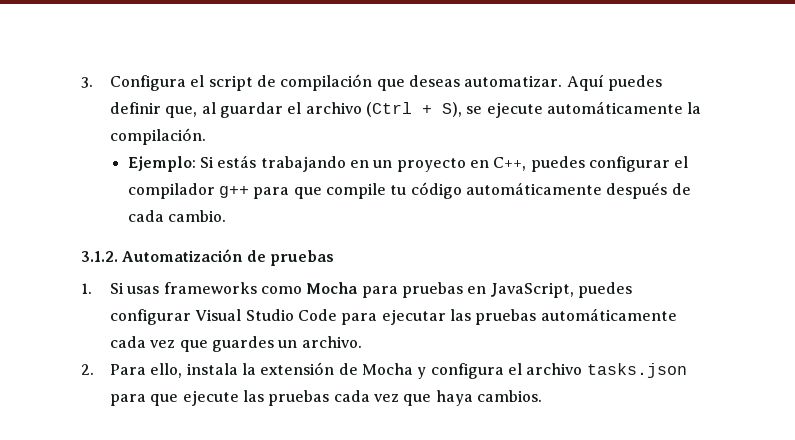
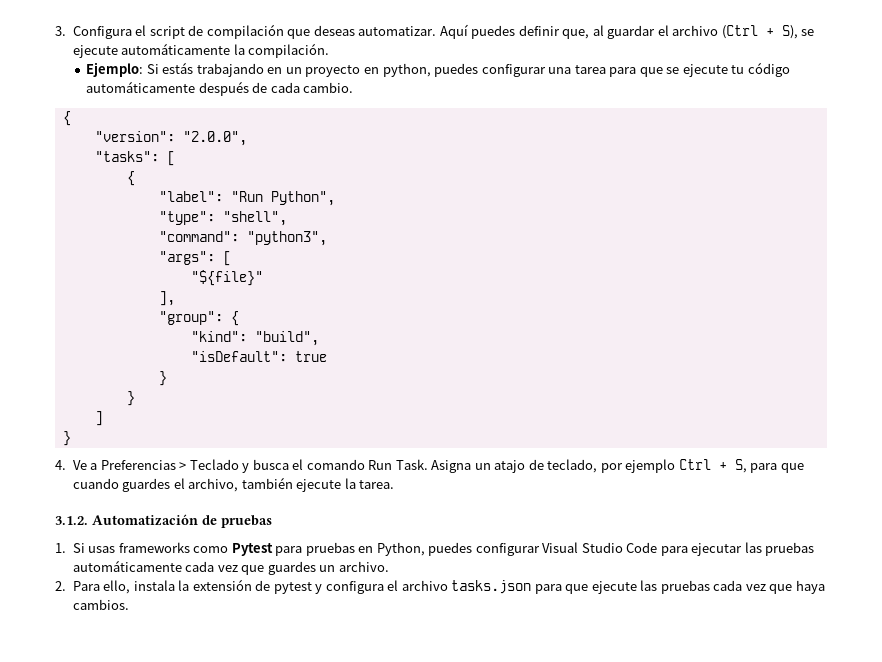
[493,156,689,172] [127,183,386,199] C++, puedes configurar el compilador g++ para que compile -> [382,63,728,77] python, puedes configurar una tarea para que se ejecute
(226, 216) none -> [62,111,71,126] [94,131,247,146] [94,151,175,166] [126,171,135,186] [158,191,335,206] [158,211,287,226] [158,231,327,246] [158,251,231,266] [190,270,263,286] [158,291,175,306] [158,311,239,326] [190,331,319,346] [190,351,327,362] [158,371,167,386] [126,391,135,406] [94,411,103,426] [62,431,71,446] [55,459,804,473] [72,477,395,492] // { // "version": "2.0.0", // "tasks": [ // { // "label": "Run Python", // "type": "shell", // "command": "python3", // "args": [ // "${file}" // ], // "group": { // "kind": "build", // "isDefault": true // } // } // ] // } // 4. Ve a Preferencias > Teclado y busca el comando Run Task. Asigna un atajo de teclado, por ejemplo Ctrl + S, para que cuando guardes el archivo, también ejecute la tarea.
[306,282,359,294] Mocha -> [231,543,273,556] Pytest
[490,282,574,298] JavaScript, -> [376,542,425,556] Python,
[361,363,413,375] Mocha -> [273,582,312,594] pytest

